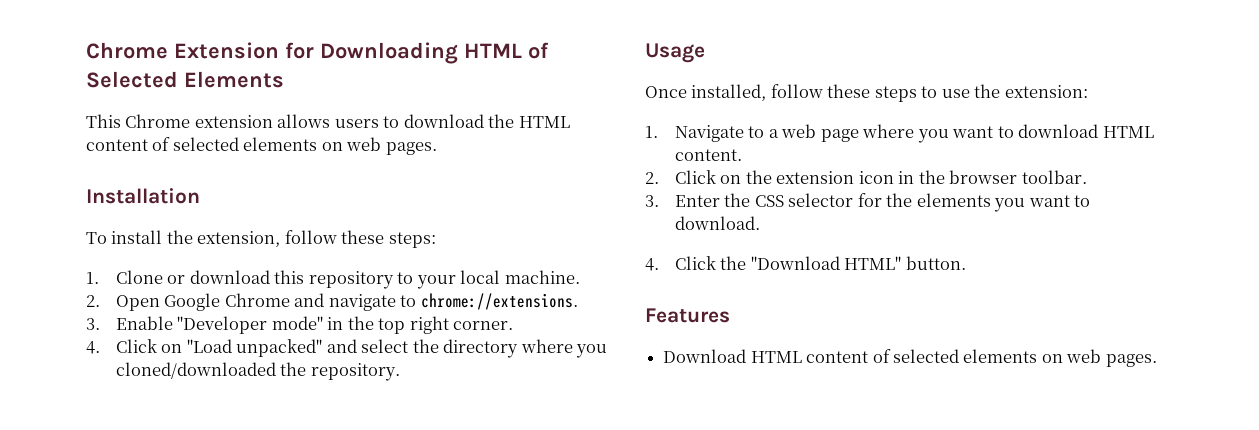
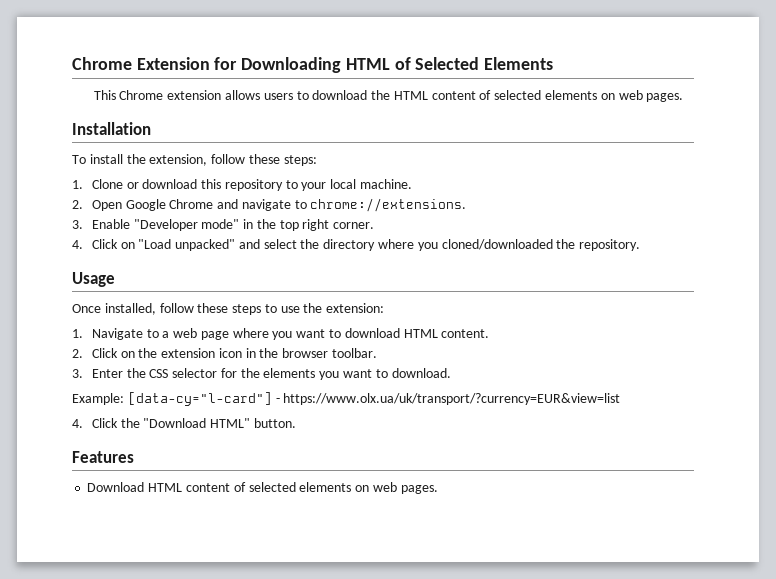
(761, 223) none -> [72,392,621,406] // Example: [data-cy="l-card"] - https://www.olx.ua/uk/transport/?currency=EUR&view=list

